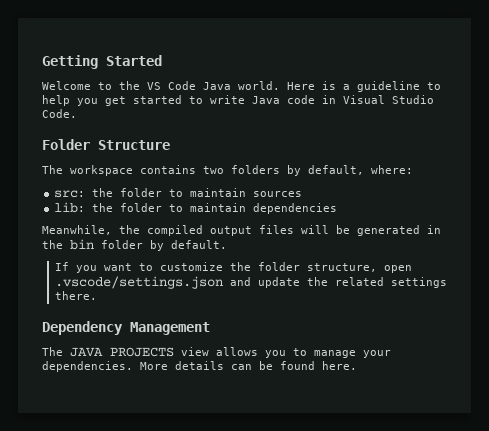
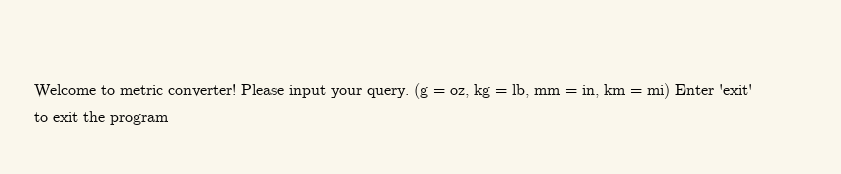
[42,55,162,69] [42,81,441,92] [42,95,434,106] [42,109,77,118] [42,139,170,150] [42,165,413,176] [54,188,303,198] [54,202,338,214] [42,225,441,236] [42,239,227,251] [54,262,412,273] [54,276,447,289] [54,291,97,300] [42,321,210,335] [42,347,391,358] [42,361,357,372] Getting Started // Welcome to the VS Code Java world. Here is a guideline to help you get started to write Java code in Visual Studio Code. // Folder Structure // The workspace contains two folders by default, where: // src: the folder to maintain sources // lib: the folder to maintain dependencies // Meanwhile, the compiled output files will be generated in the bin folder by default. // If you want to customize the folder structure, open .vscode/settings.json and update the related settings there. // Dependency Management // The JAVA PROJECTS view allows you to manage your dependencies. More details can be found here. -> [34,83,752,99] [34,111,169,125] Welcome to metric converter! Please input your query. (g = oz, kg = lb, mm = in, km = mi) Enter 'exit' to exit the program

